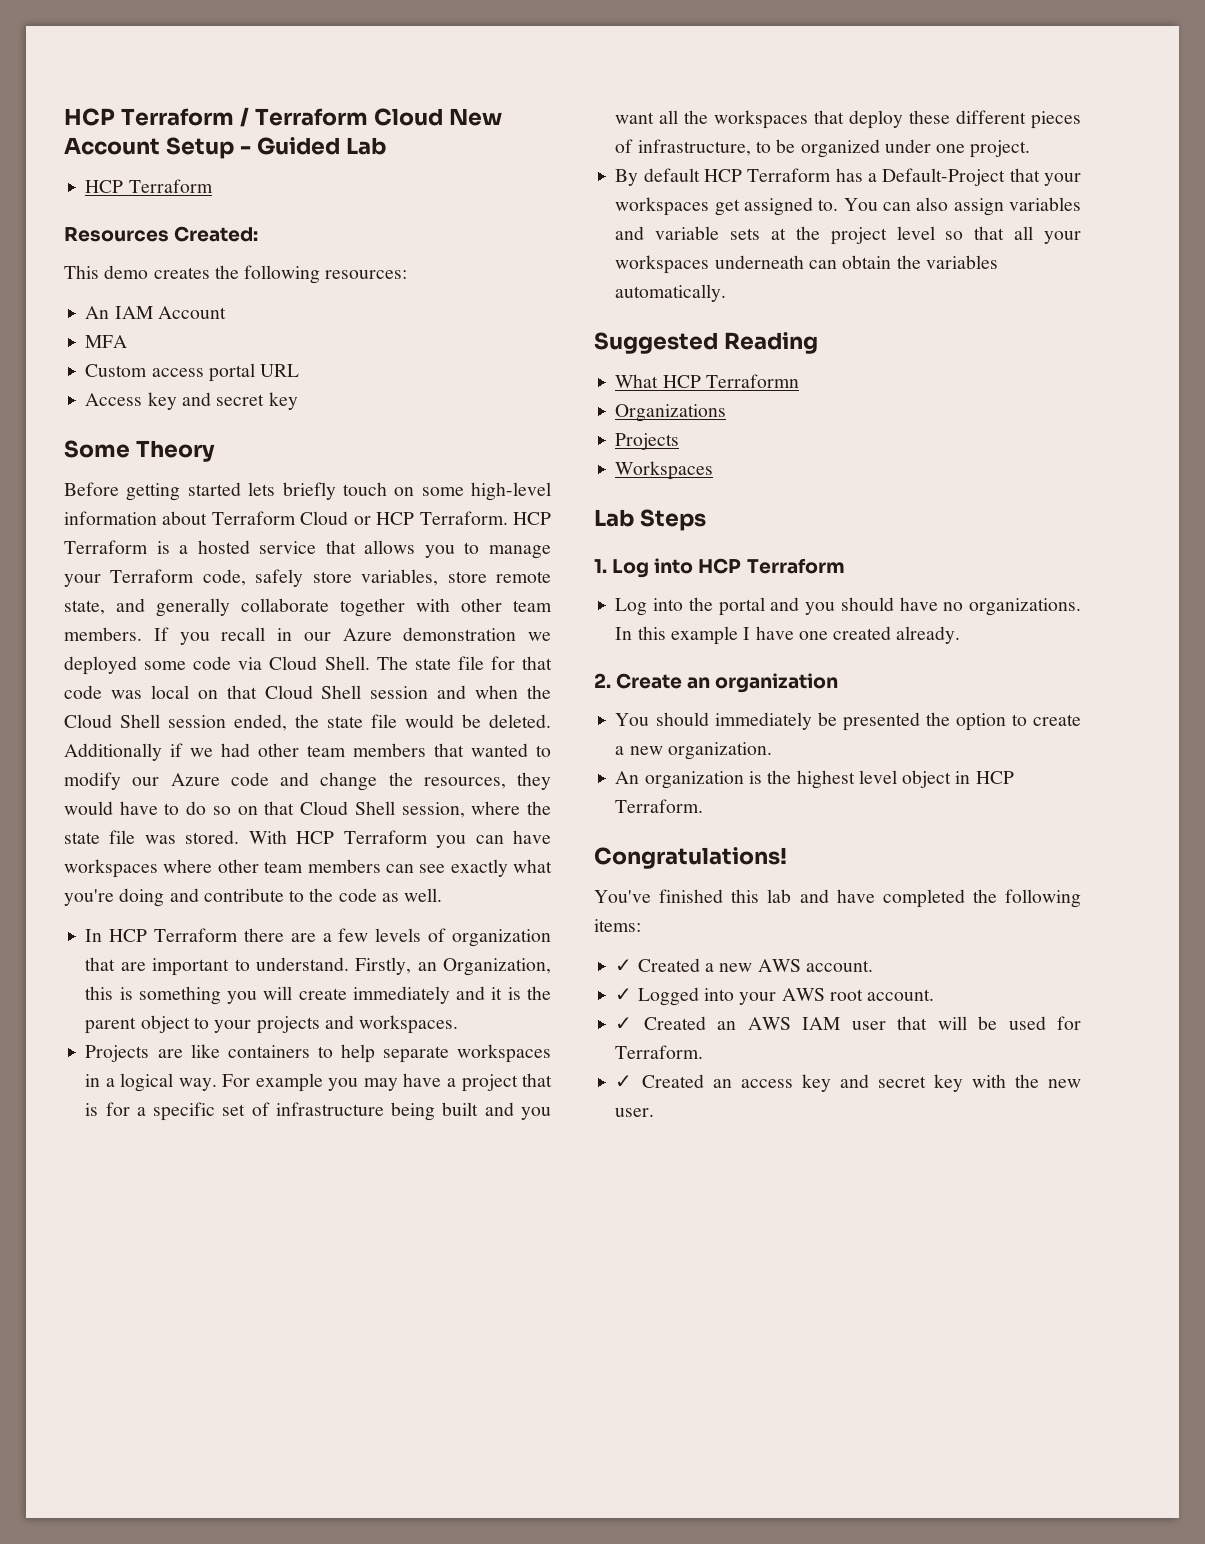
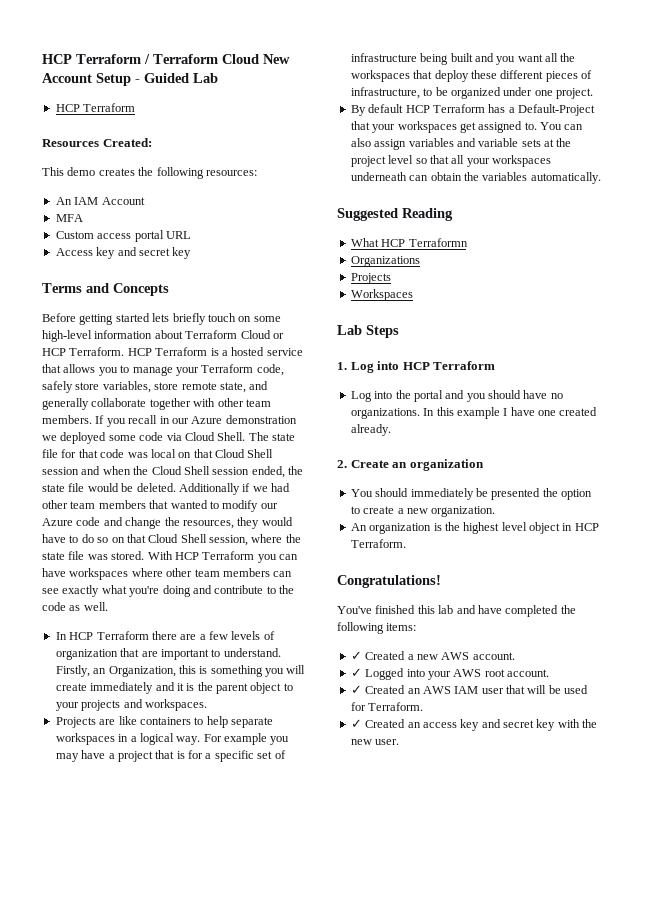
[64,440,215,462] Some Theory -> [42,283,169,296] Terms and Concepts

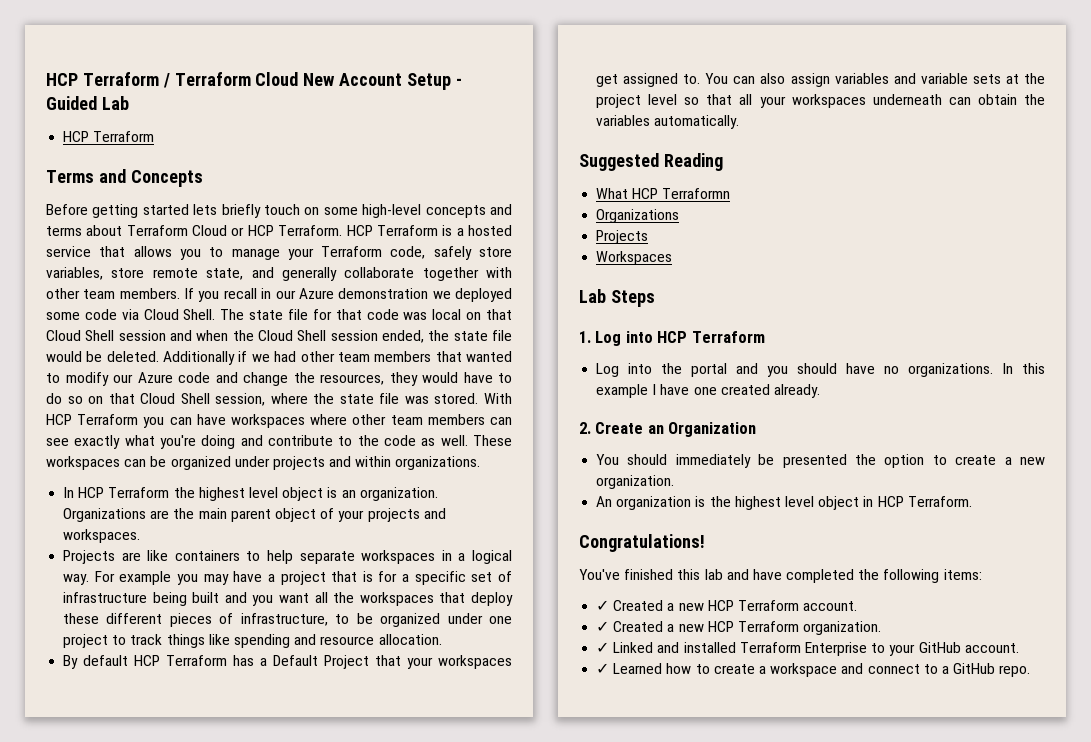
[42,138,152,147] [42,167,257,179] [55,197,145,205] [55,214,83,222] [55,230,191,242] [55,247,192,259] // Resources Created: // This demo creates the following resources: // An IAM Account // MFA // Custom access portal URL // Access key and secret key -> (155, 136) none
[94,330,153,339] information -> [425,204,512,218] [46,226,82,236] concepts and terms
[55,631,275,640] [55,648,281,660] [55,665,306,677] [55,682,213,694] // In HCP Terraform there are a few levels of organization that are important to understand. Firstly, an Organization, this is something you will create immediately and it is the -> [472,435,512,446] [46,456,481,470] [63,487,438,501] [63,508,227,522] These workspaces can be organized under projects and within organizations. // In HCP Terraform the highest level object is an organization. Organizations are the main
[283,683,293,691] to -> [320,508,335,519] of
[556,88,593,99] project. -> [63,634,442,648] project to track things like spending and resource allocation.
[518,104,595,116] Default-Project -> [273,655,370,669] Default Project
[409,459,484,471] organization -> [668,422,757,437] Organization
[441,652,515,660] [350,668,549,680] [350,685,589,694] [350,702,424,711] [350,719,598,731] [350,739,400,745] AWS account. // ✓ Logged into your AWS root account. // ✓ Created an AWS IAM user that will be used for Terraform. // ✓ Created an access key and secret key with the new user. -> [707,600,858,611] [596,621,882,635] [596,642,1019,656] [596,663,1031,677] HCP Terraform account. // ✓ Created a new HCP Terraform organization. // ✓ Linked and installed Terraform Enterprise to your GitHub account. // ✓ Learned how to create a workspace and connect to a GitHub repo.

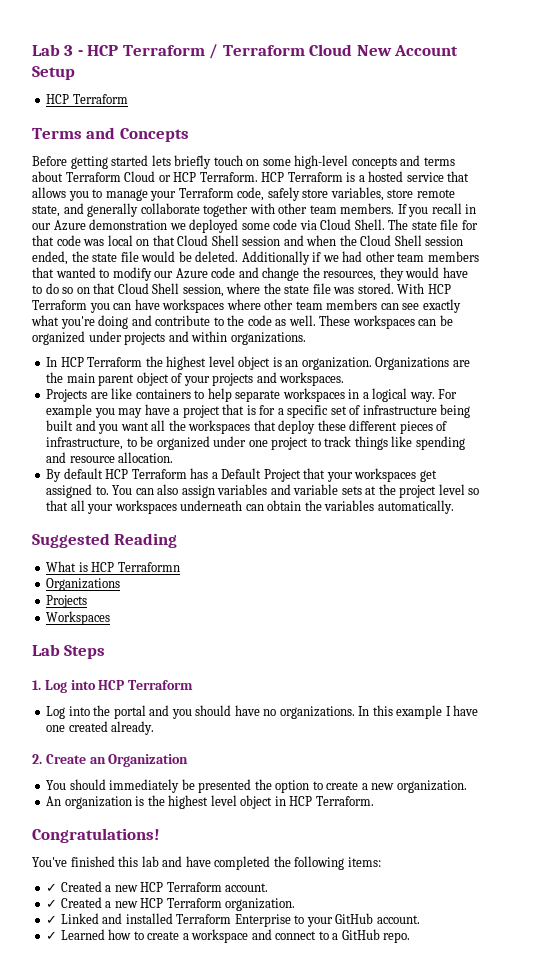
(46, 79) none -> [32,44,83,56] Lab 3 -
[455,78,462,86] [46,96,129,110] - Guided Lab -> (75, 73) none
(629, 193) none -> [78,562,88,572] is

